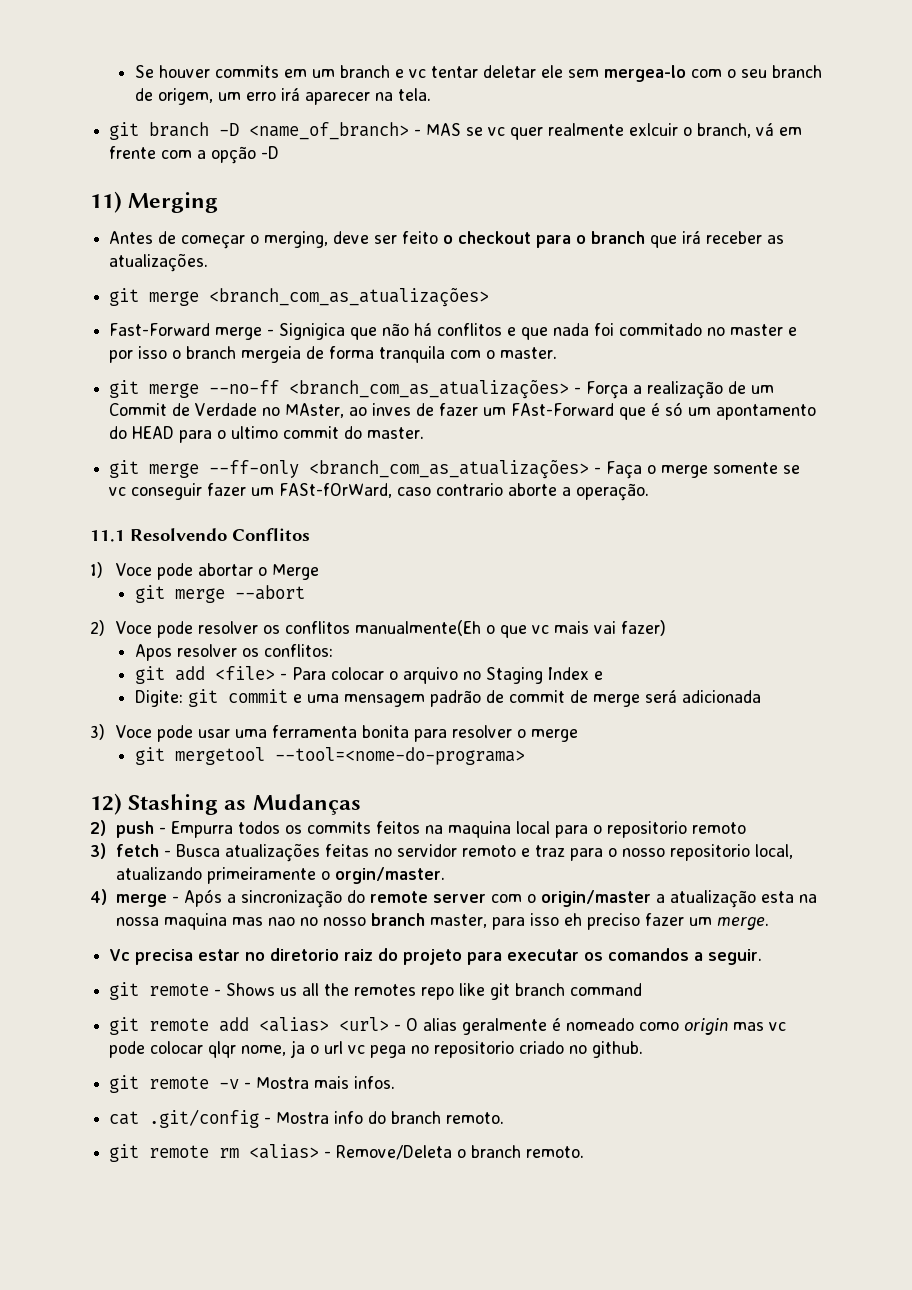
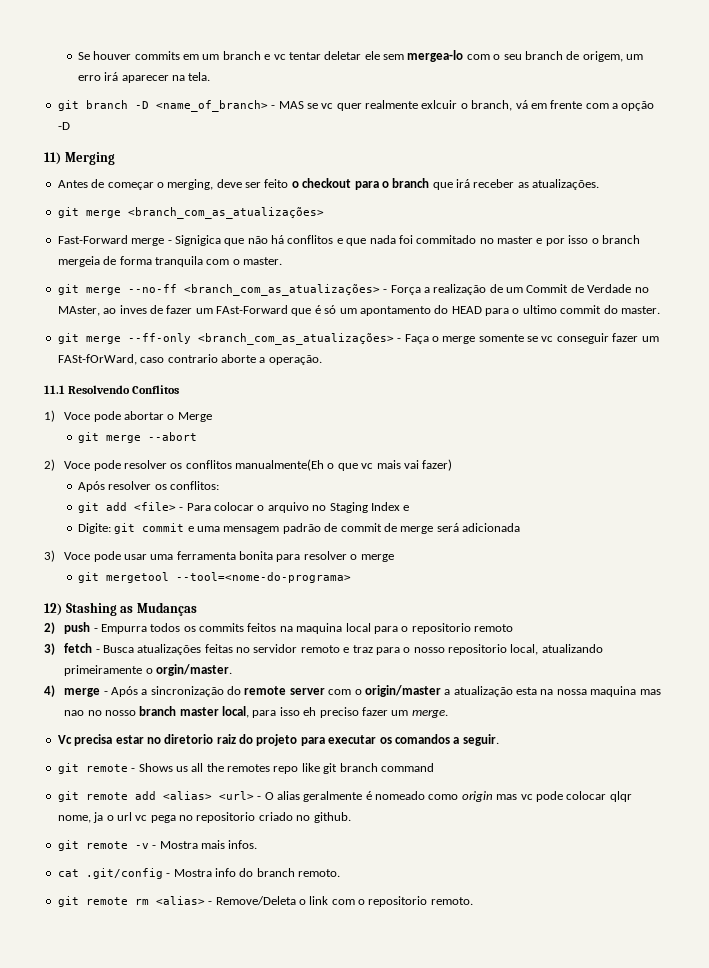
[134,644,172,661] Apos -> [77,481,105,492] Após
[429,914,487,928] master, -> [179,706,250,718] master local,
[471,1145,522,1158] branch -> [309,896,428,907] link com o repositorio

